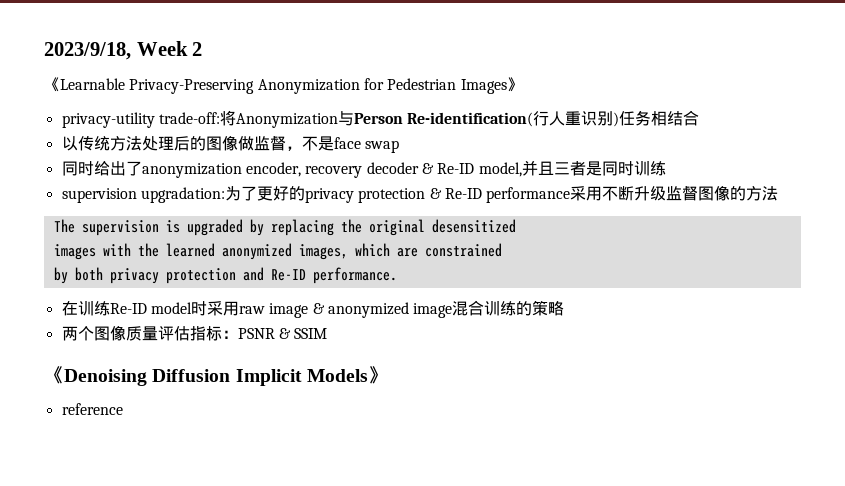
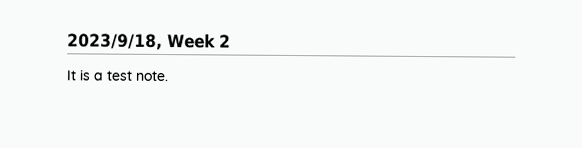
[44,77,523,94] [61,110,700,128] [61,136,399,153] [61,160,666,178] [61,186,779,203] [53,219,516,236] [53,243,502,260] [53,267,397,284] [61,300,565,318] [61,326,328,341] [44,366,388,386] [61,403,123,415] 《Learnable Privacy-Preserving Anonymization for Pedestrian Images》 // privacy-utility trade-off:将Anonymization与Person Re-identification(行人重识别)任务相结合 // 以传统方法处理后的图像做监督，不是face swap // 同时给出了anonymization encoder, recovery decoder & Re-ID model,并且三者是同时训练 // supervision upgradation:为了更好的privacy protection & Re-ID performance采用不断升级监督图像的方法 // The supervision is upgraded by replacing the original desensitized // images with the learned anonymized images, which are constrained // by both privacy protection and Re-ID performance. // 在训练Re-ID model时采用raw image & anonymized image混合训练的策略 // 两个图像质量评估指标：PSNR & SSIM // 《Denoising Diffusion Implicit Models》 // reference -> [66,69,169,82] It is a test note.

